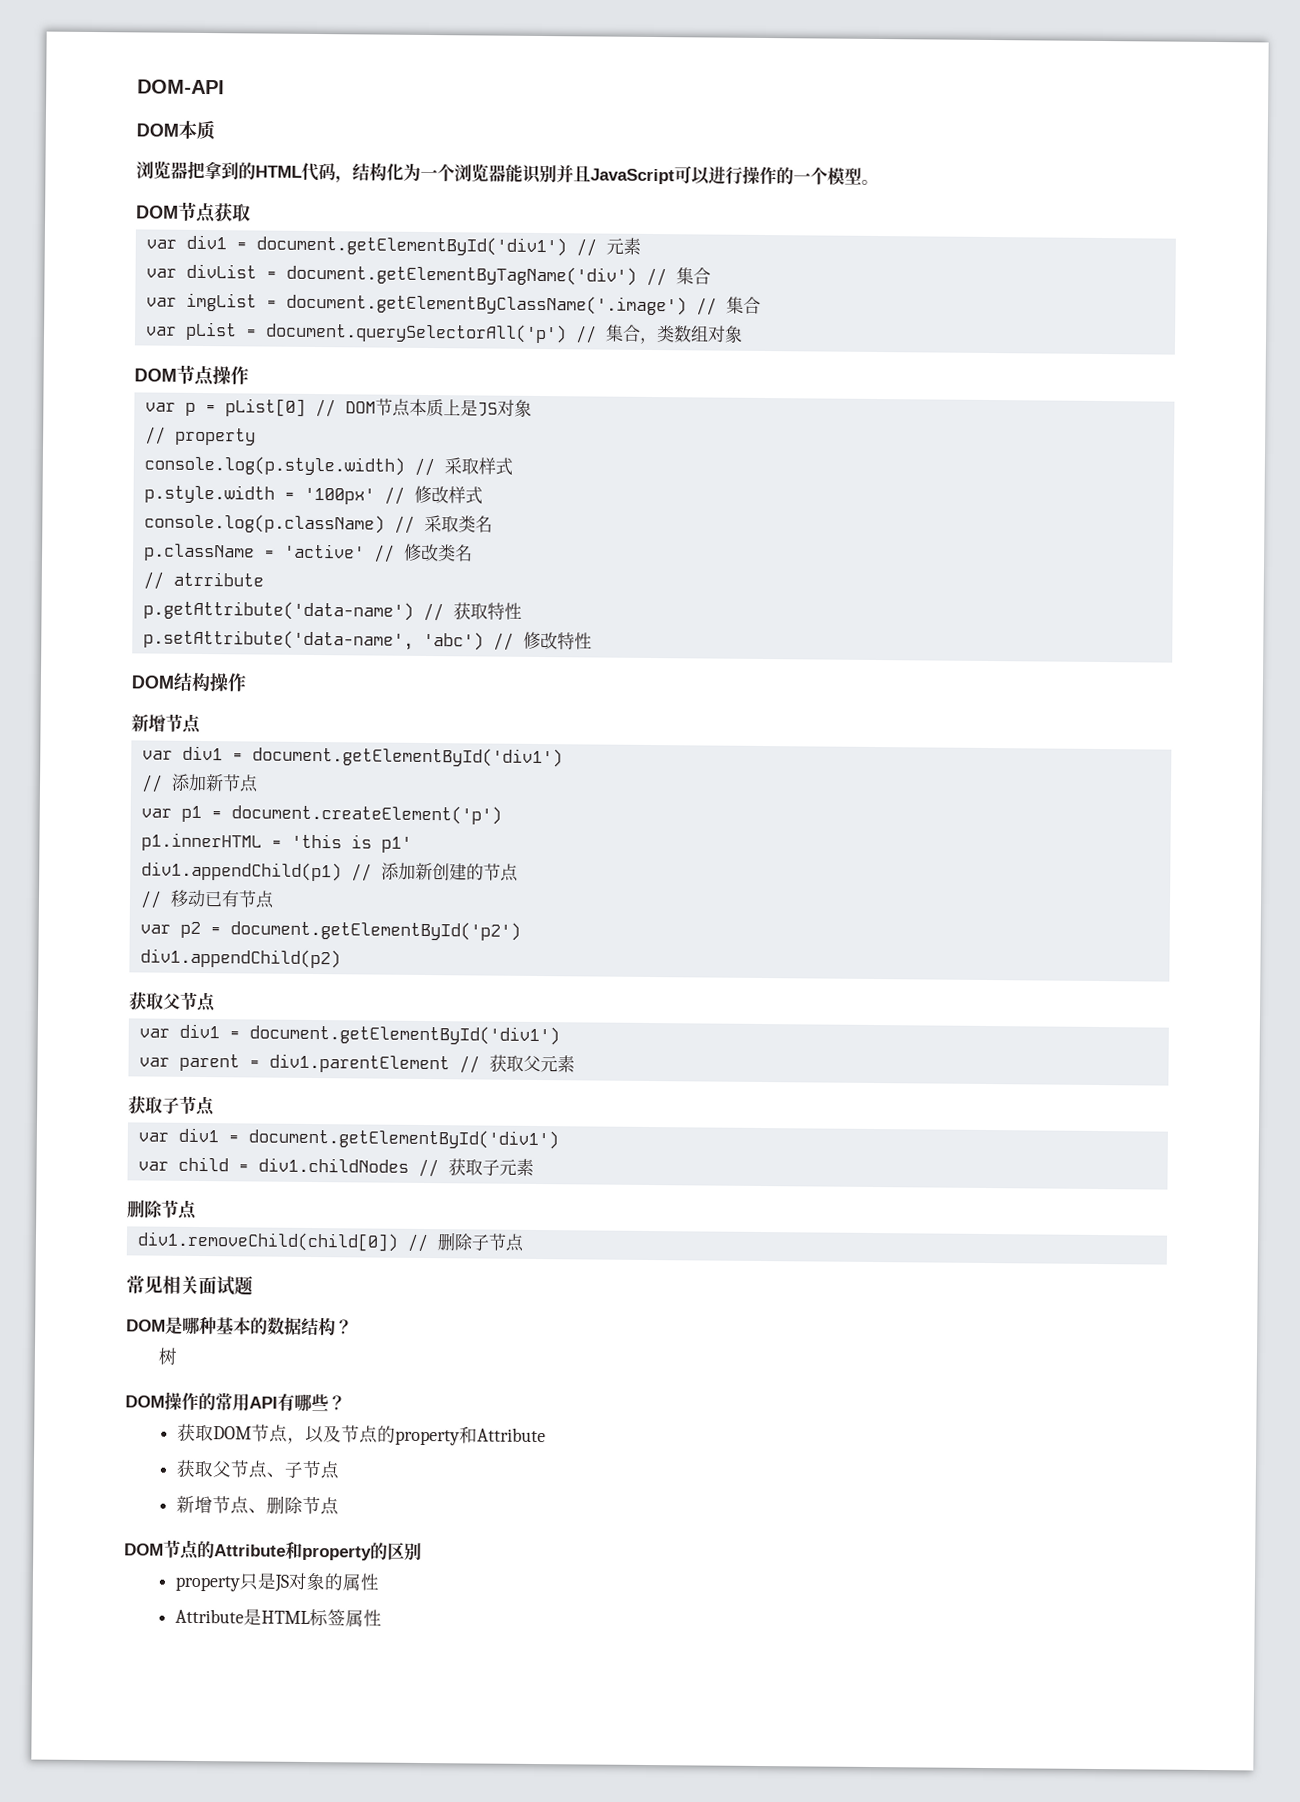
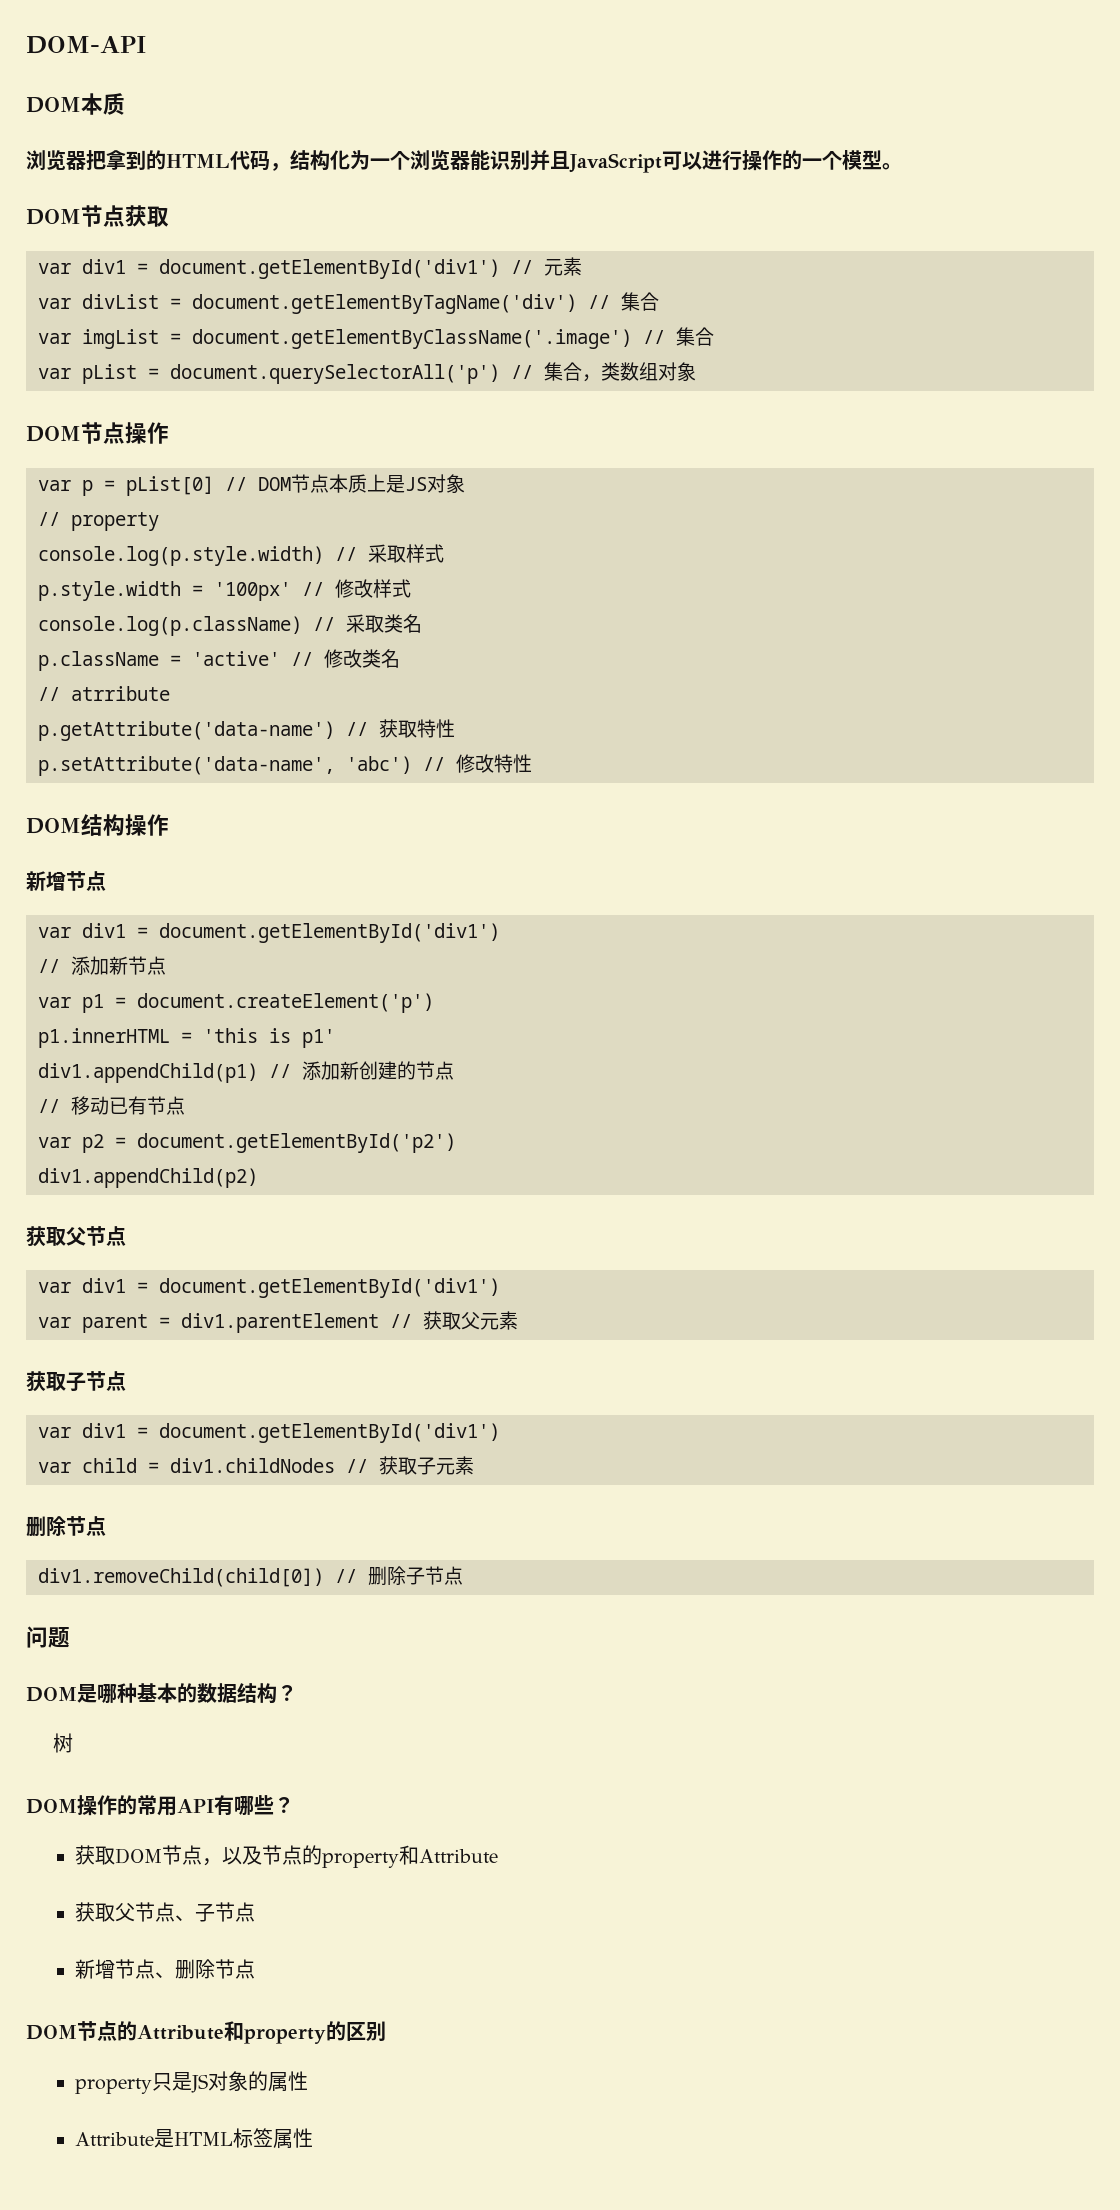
[126,1275,235,1296] 常见相关面试 -> [26,1626,48,1648] 问

